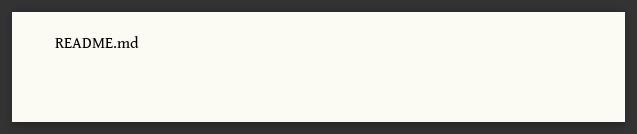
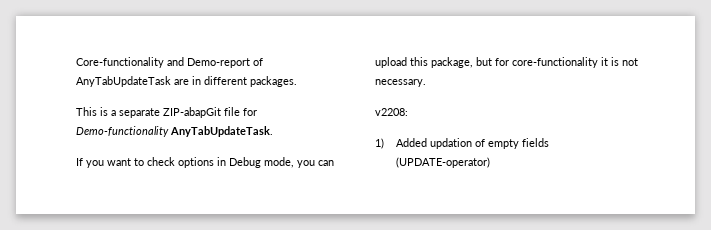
[55,36,139,48] README.md -> [76,57,263,68] [76,76,297,87] [76,107,257,118] [76,126,273,137] [76,157,334,168] [375,57,638,68] [375,79,426,87] [375,108,408,116] [375,138,549,149] [395,157,490,168] Core-functionality and Demo-report of AnyTabUpdateTask are in different packages. // This is a separate ZIP-abapGit file for Demo-functionality AnyTabUpdateTask. // If you want to check options in Debug mode, you can upload this package, but for core-functionality it is not necessary. // v2208: // 1) Added updation of empty fields (UPDATE-operator)

